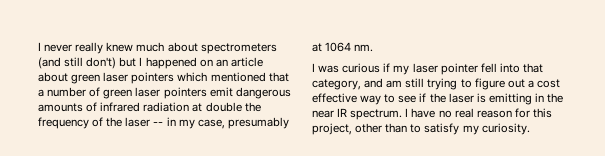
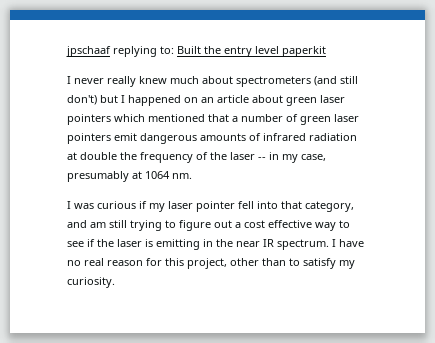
(38, 46) none -> [66,46,326,57] jpschaaf replying to: Built the entry level paperkit //

